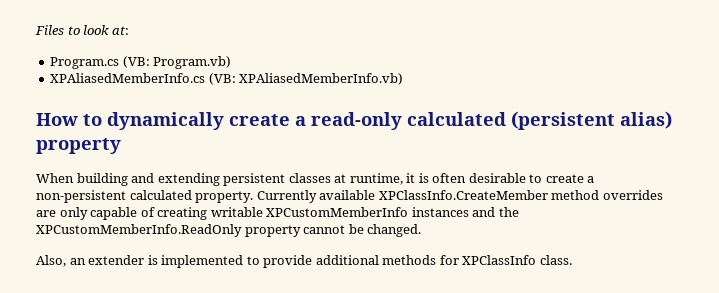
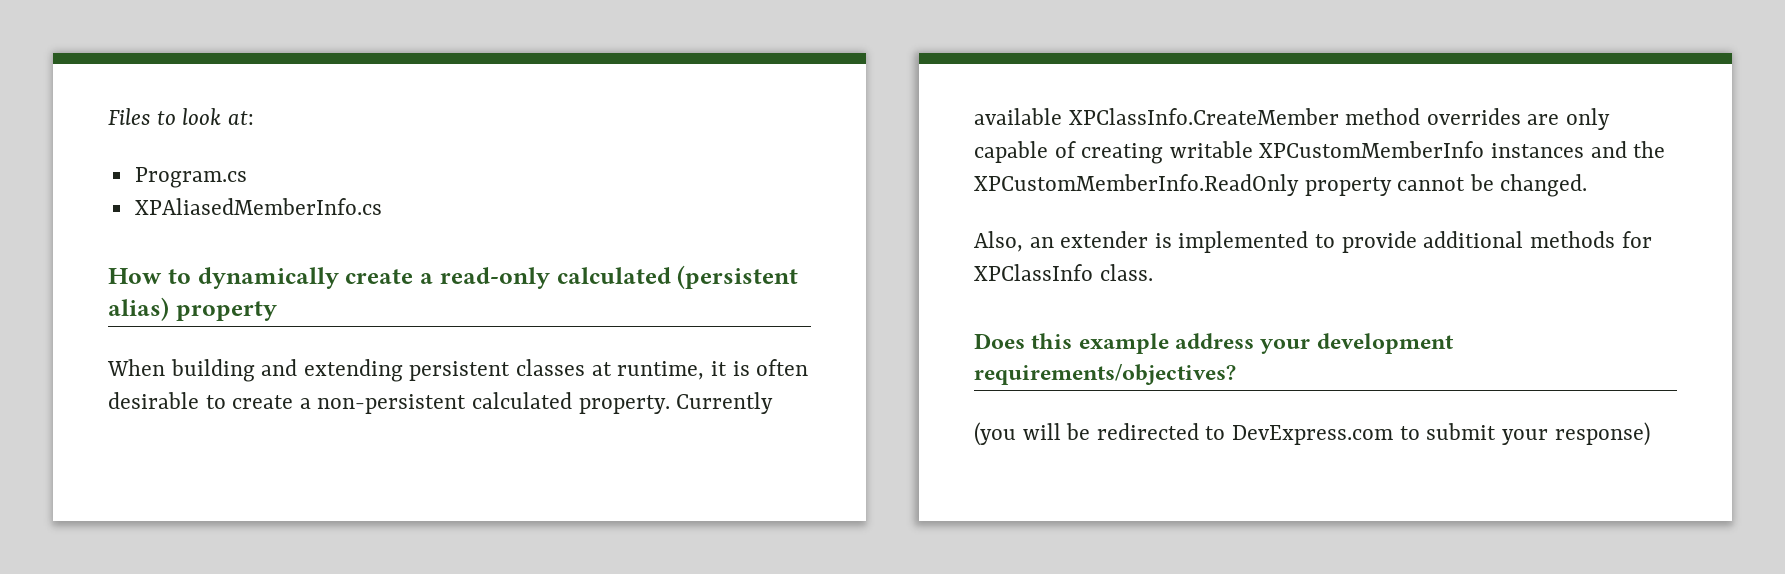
[122,56,232,69] (VB: Program.vb) -> (247, 177) none
[208,73,404,85] (VB: XPAliasedMemberInfo.vb) -> (382, 206) none
(572, 260) none -> [974,333,1454,354] [974,363,1236,385] [974,422,1650,446] // Does this example address your development requirements/objectives? // (you will be redirected to DevExpress.com to submit your response)

